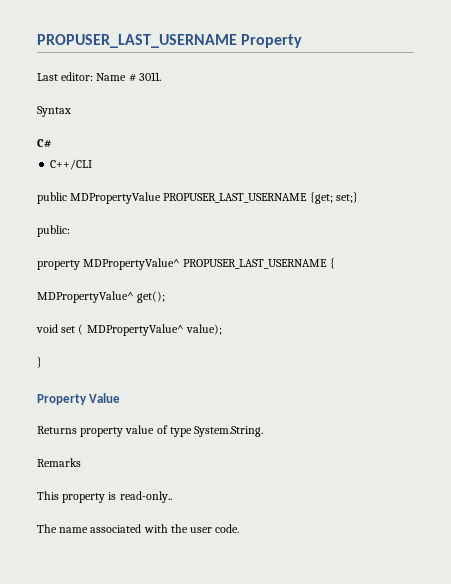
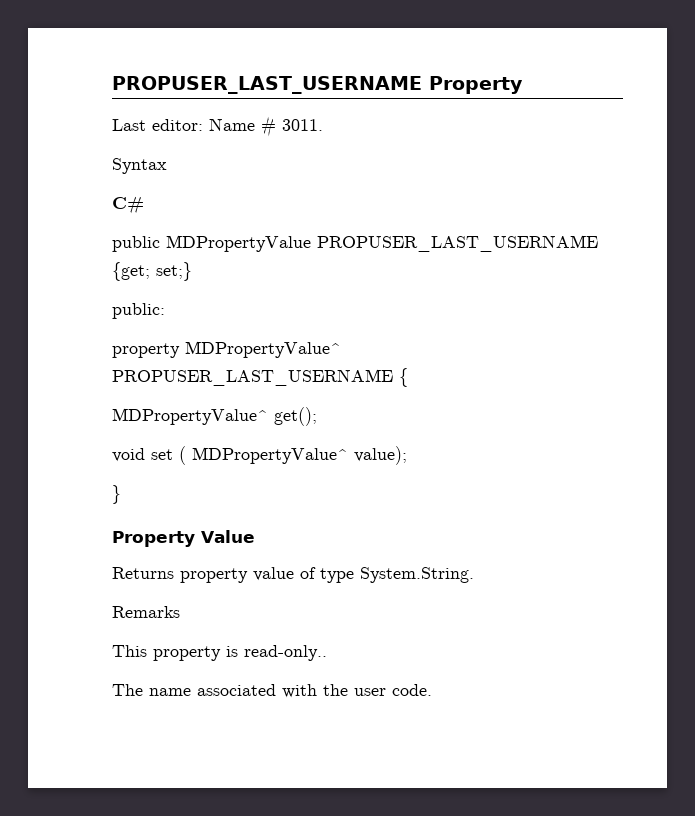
[50,159,93,170] // C++/CLI -> (144, 205) none

